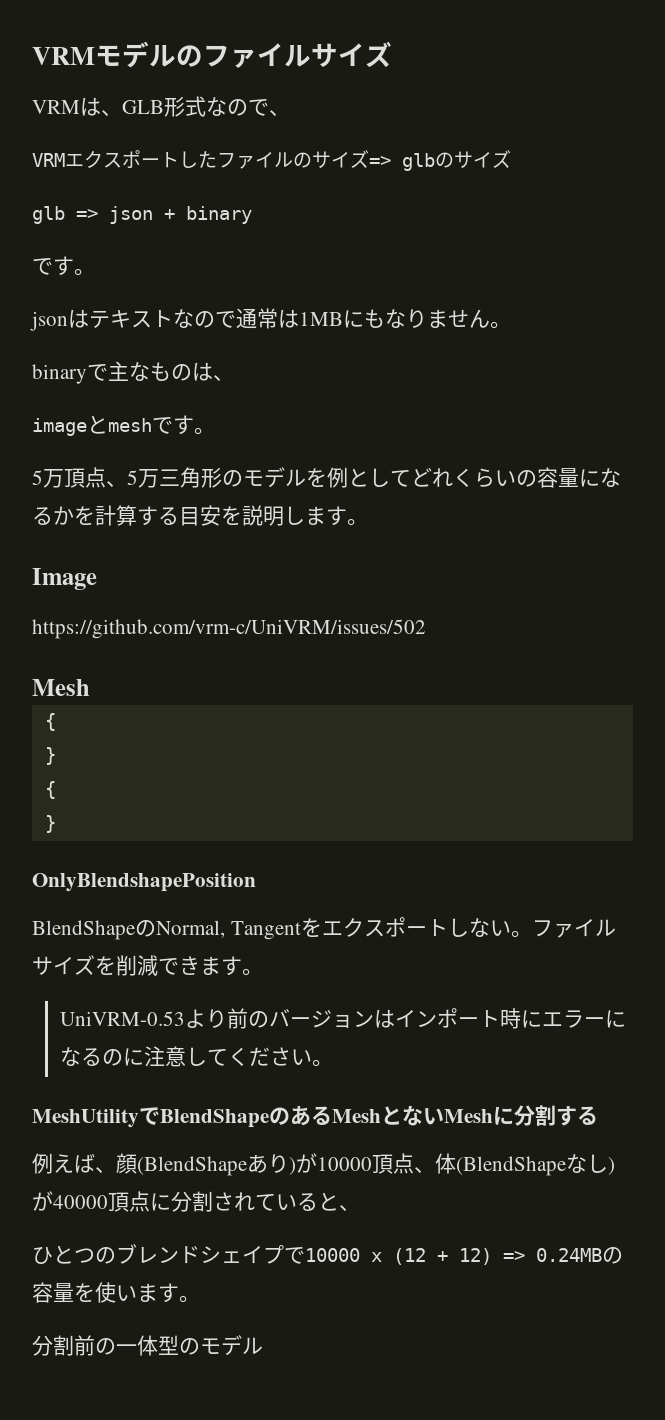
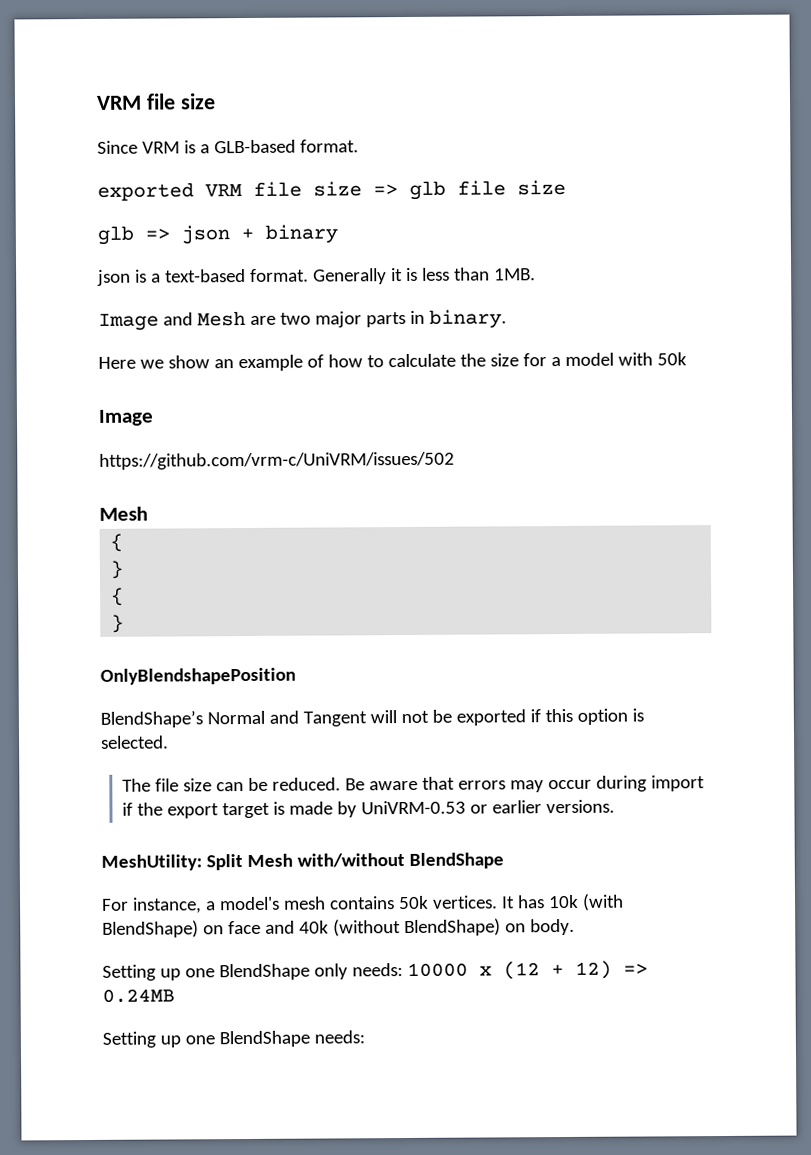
[32,41,392,68] [32,96,290,117] [32,150,511,171] VRMモデルのファイルサイズ // VRMは、GLB形式なので、 // VRMエクスポートしたファイルのサイズ=> glbのサイズ -> [96,93,216,110] [97,139,359,154] [97,179,566,201] VRM file size // Since VRM is a GLB-based format. // exported VRM file size => glb file size
[32,256,95,276] [30,308,511,331] [32,361,234,384] [32,415,215,436] [32,467,621,488] [32,505,368,526] です。 // jsonはテキストなので通常は1MBにもなりません。 // binaryで主なものは、 // imageとmeshです。 // 5万頂点、5万三角形のモデルを例としてどれくらいの容量になるかを計算する目安を説明します。 -> [97,267,536,286] [98,309,507,331] [98,352,687,372] json is a text-based format. Generally it is less than 1MB. // Image and Mesh are two major parts in binary. // Here we show an example of how to calculate the size for a model with 50k
[32,917,616,940] [32,955,263,976] [59,1008,626,1029] [59,1046,333,1067] [32,1105,598,1128] [32,1153,615,1176] [32,1191,360,1212] [32,1244,305,1264] BlendShapeのNormal, Tangentをエクスポートしない。ファイルサイズを削減できます。 // UniVRM-0.53より前のバージョンはインポート時にエラーになるのに注意してください。 // MeshUtilityでBlendShapeのあるMeshとないMeshに分割する // 例えば、顔(BlendShapeあり)が10000頂点、体(BlendShapeなし)が40000頂点に分割されていると、 // ひとつのブレンドシェイプで -> [100,708,644,728] [100,735,169,749] [122,775,706,793] [122,799,616,819] [101,852,504,871] [102,893,624,914] [102,918,575,938] [102,963,403,981] BlendShape’s Normal and Tangent will not be exported if this option is selected. // The file size can be reduced. Be aware that errors may occur during import if the export target is made by UniVRM-0.53 or earlier versions. // MeshUtility: Split Mesh with/without BlendShape // For instance, a model's mesh contains 50k vertices. It has 10k (with BlendShape) on face and 40k (without BlendShape) on body. // Setting up one BlendShape only needs:
[602,1247,623,1264] [32,1282,200,1303] [32,1335,263,1356] の容量を使います。 // 分割前の一体型のモデル -> [102,1030,365,1048] // Setting up one BlendShape needs:

